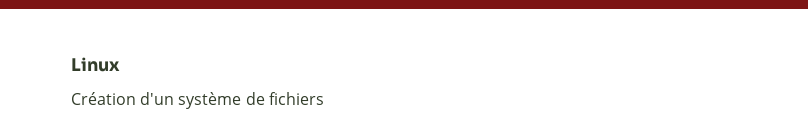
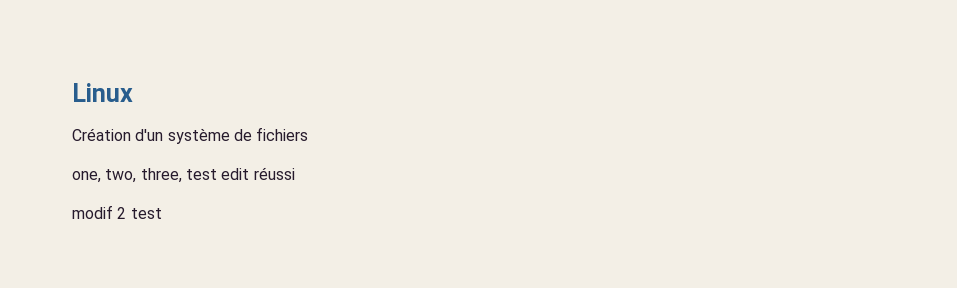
(324, 98) none -> [72,167,295,183] [72,205,162,219] // one, two, three, test edit réussi // modif 2 test

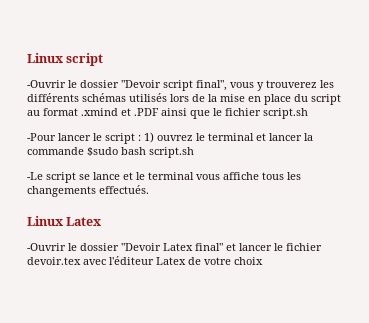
[72,83,133,102] [72,127,309,144] [72,167,295,183] [72,205,162,219] Linux // Création d'un système de fichiers // one, two, three, test edit réussi // modif 2 test -> [27,53,104,66] [27,80,334,91] [27,93,341,105] [27,108,308,119] [27,132,313,144] [27,147,194,158] [27,172,301,183] [27,185,149,197] [27,216,102,226] [27,243,322,251] [27,256,263,265] Linux script // -Ouvrir le dossier "Devoir script final", vous y trouverez les différents schémas utilisés lors de la mise en place du script au format .xmind et .PDF ainsi que le fichier script.sh // -Pour lancer le script : 1) ouvrez le terminal et lancer la commande $sudo bash script.sh // -Le script se lance et le terminal vous affiche tous les changements effectués. // Linux Latex // -Ouvrir le dossier "Devoir Latex final" et lancer le fichier devoir.tex avec l'éditeur Latex de votre choix

